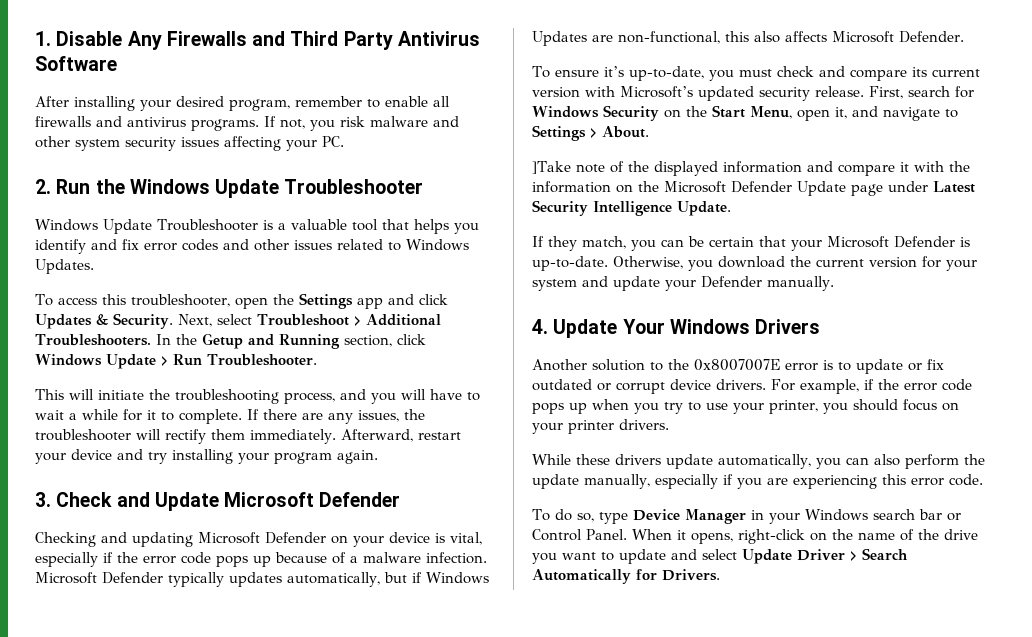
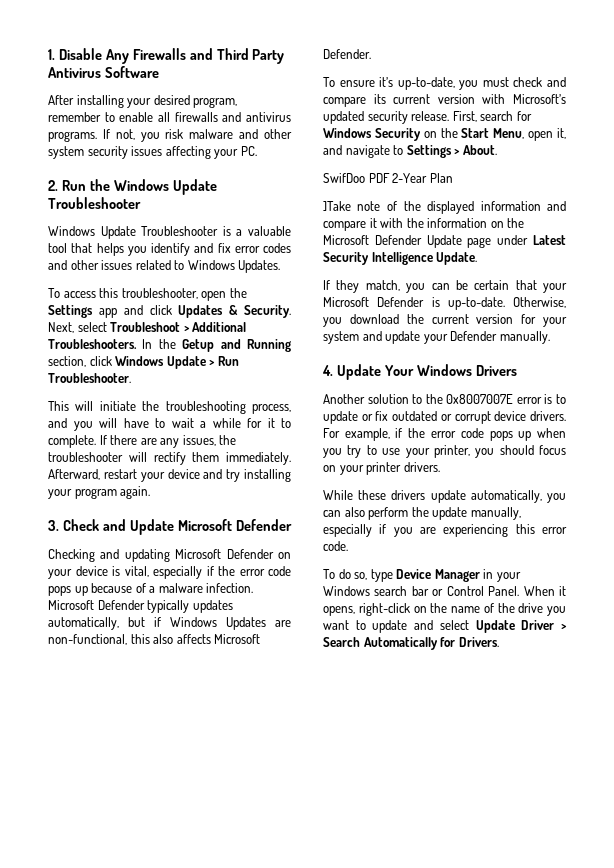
(649, 132) none -> [323,173,453,183] // SwifDoo PDF 2-Year Plan

